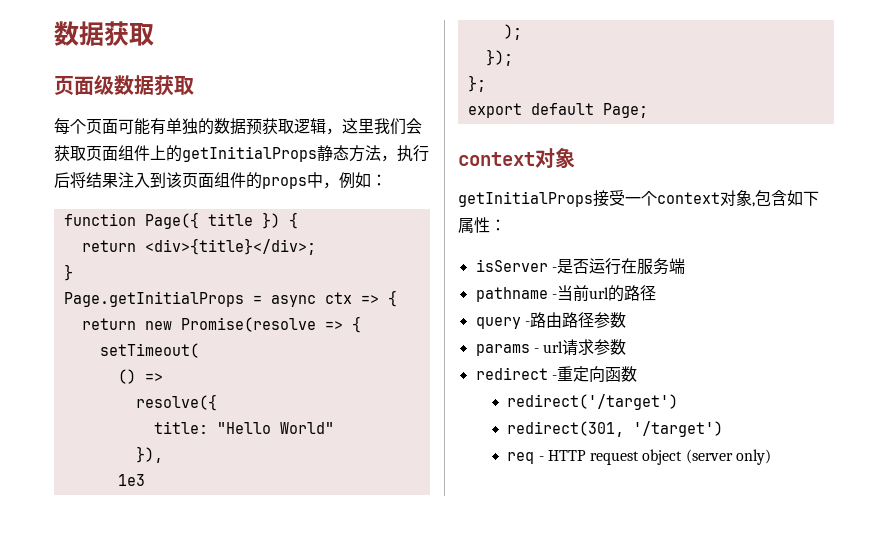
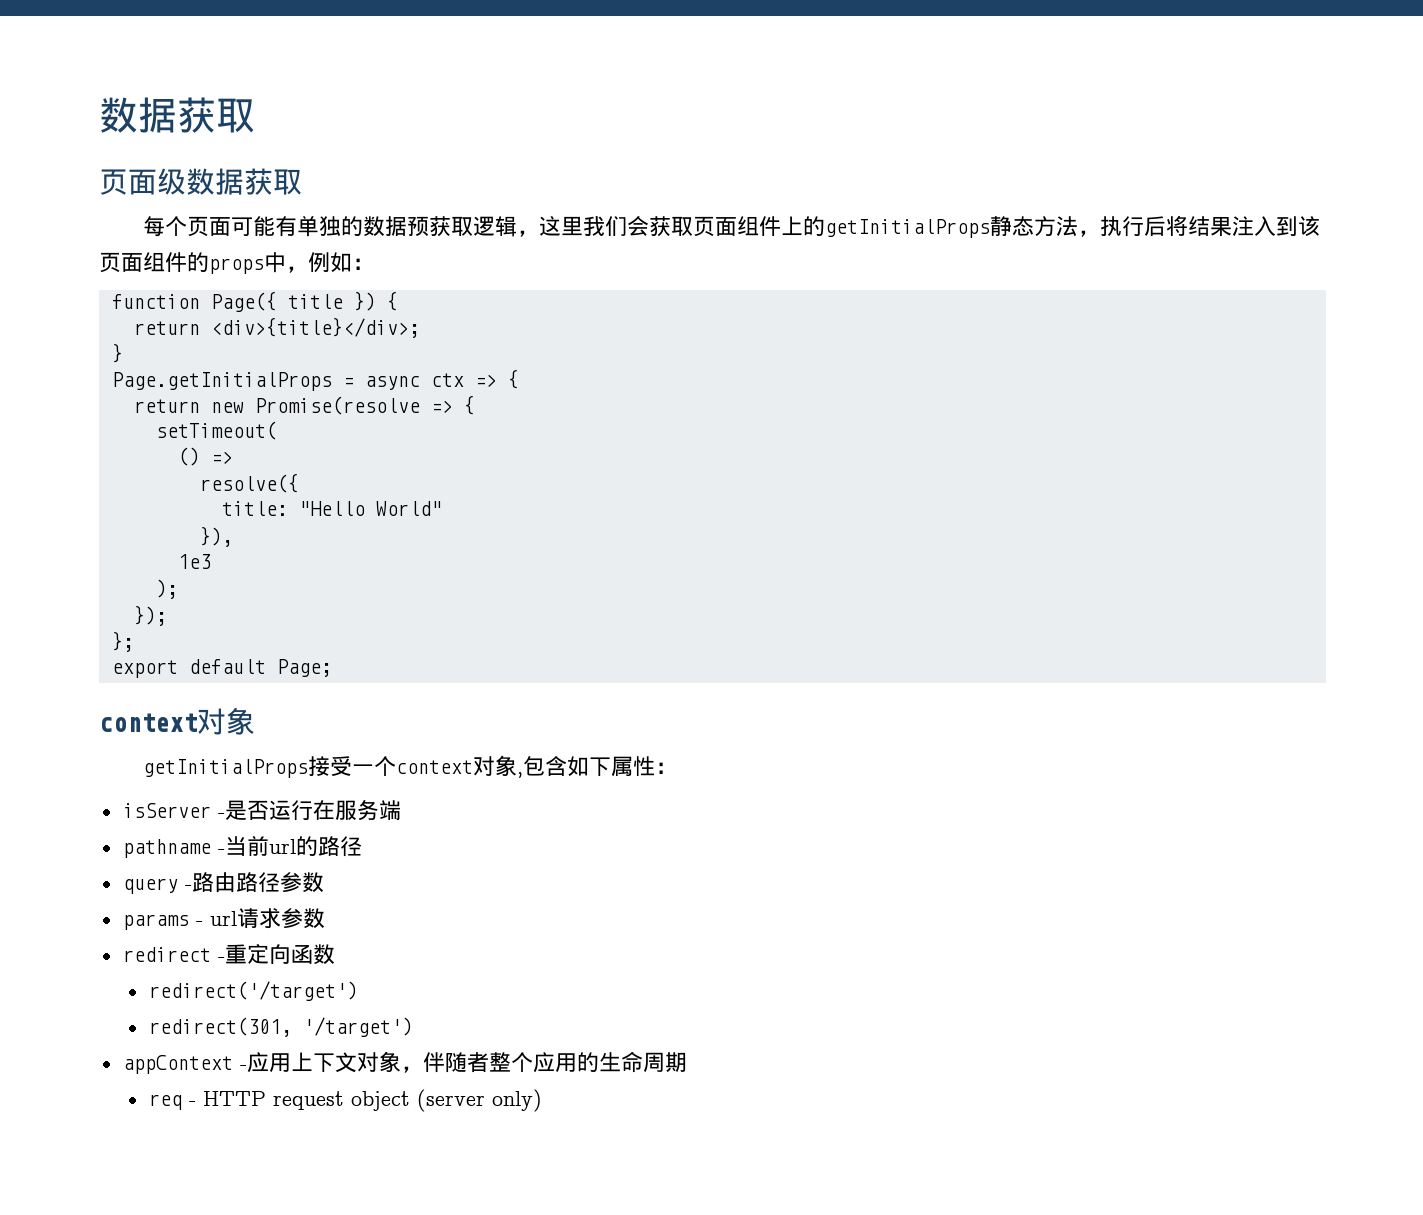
(724, 429) none -> [122,1051,687,1074] // appContext -应用上下文对象，伴随者整个应用的生命周期

